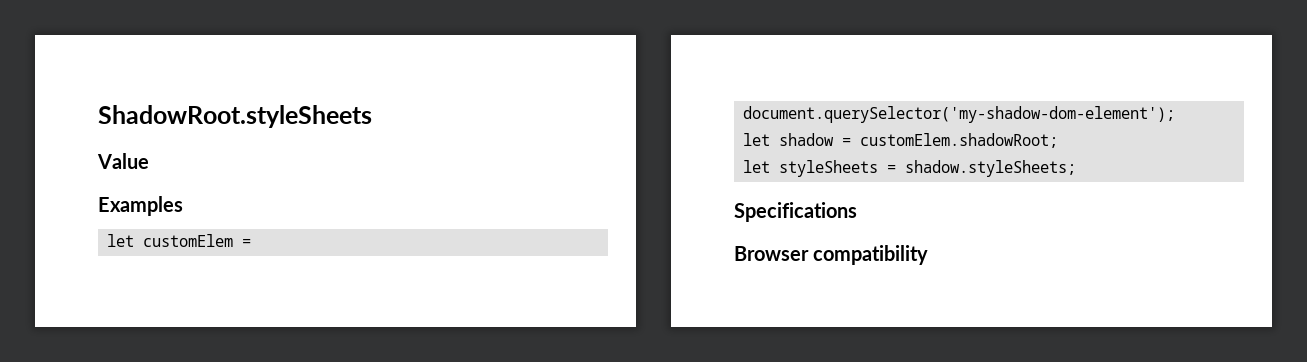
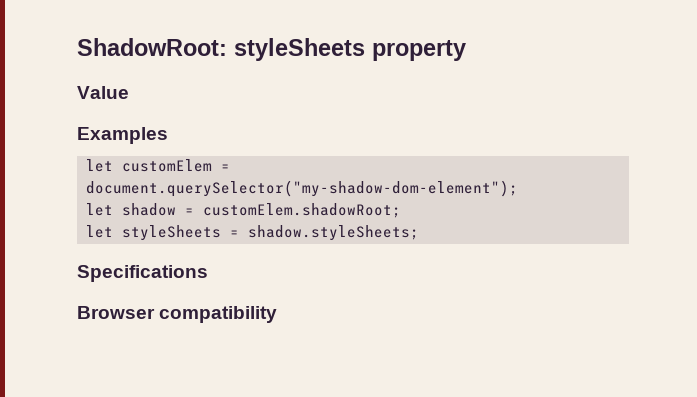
[98,105,372,128] ShadowRoot.styleSheets -> [77,38,466,61] ShadowRoot: styleSheets property
[743,106,1176,123] document.querySelector('my-shadow-dom-element'); -> [86,180,518,197] document.querySelector("my-shadow-dom-element");

